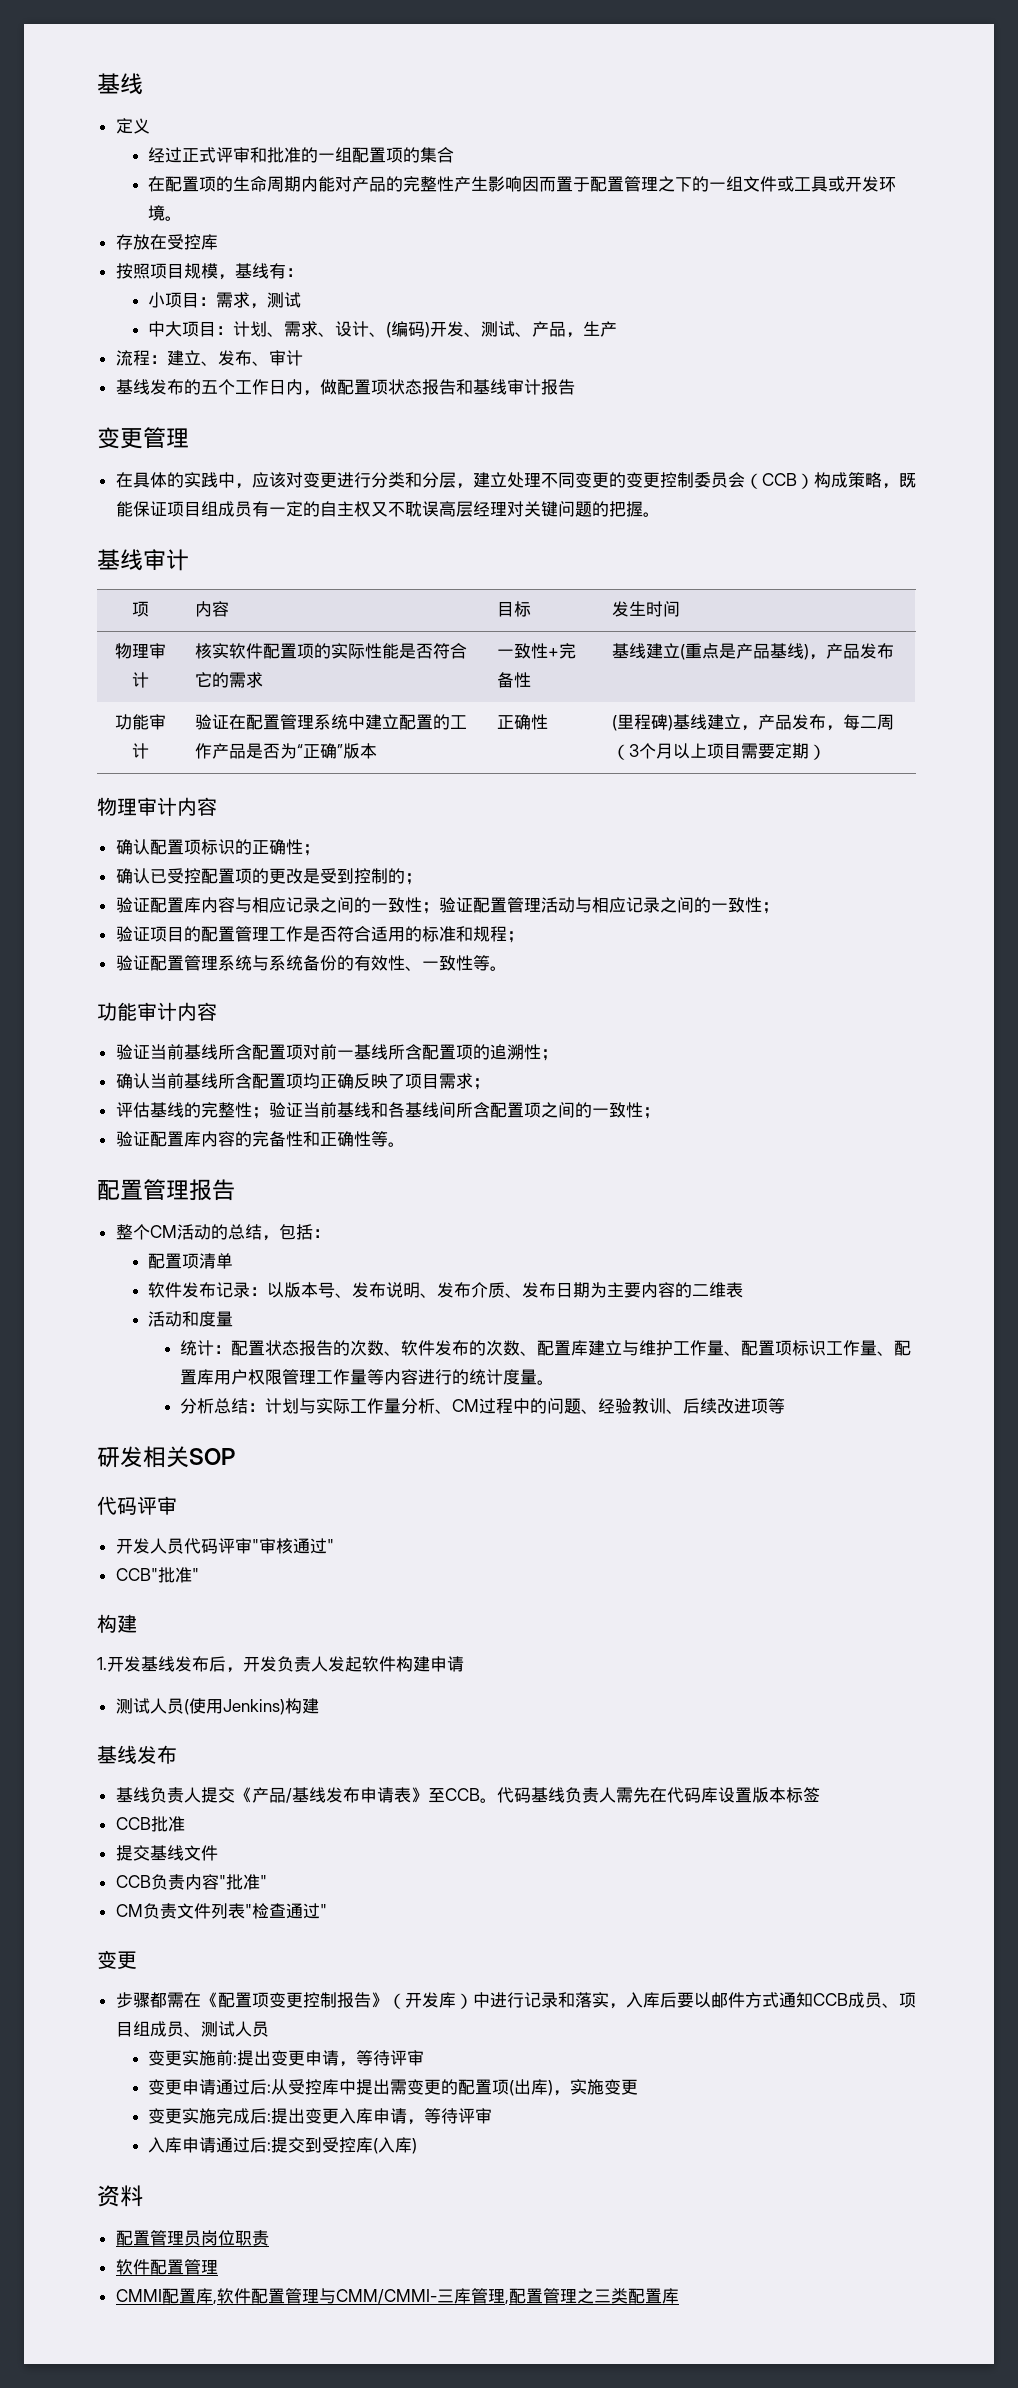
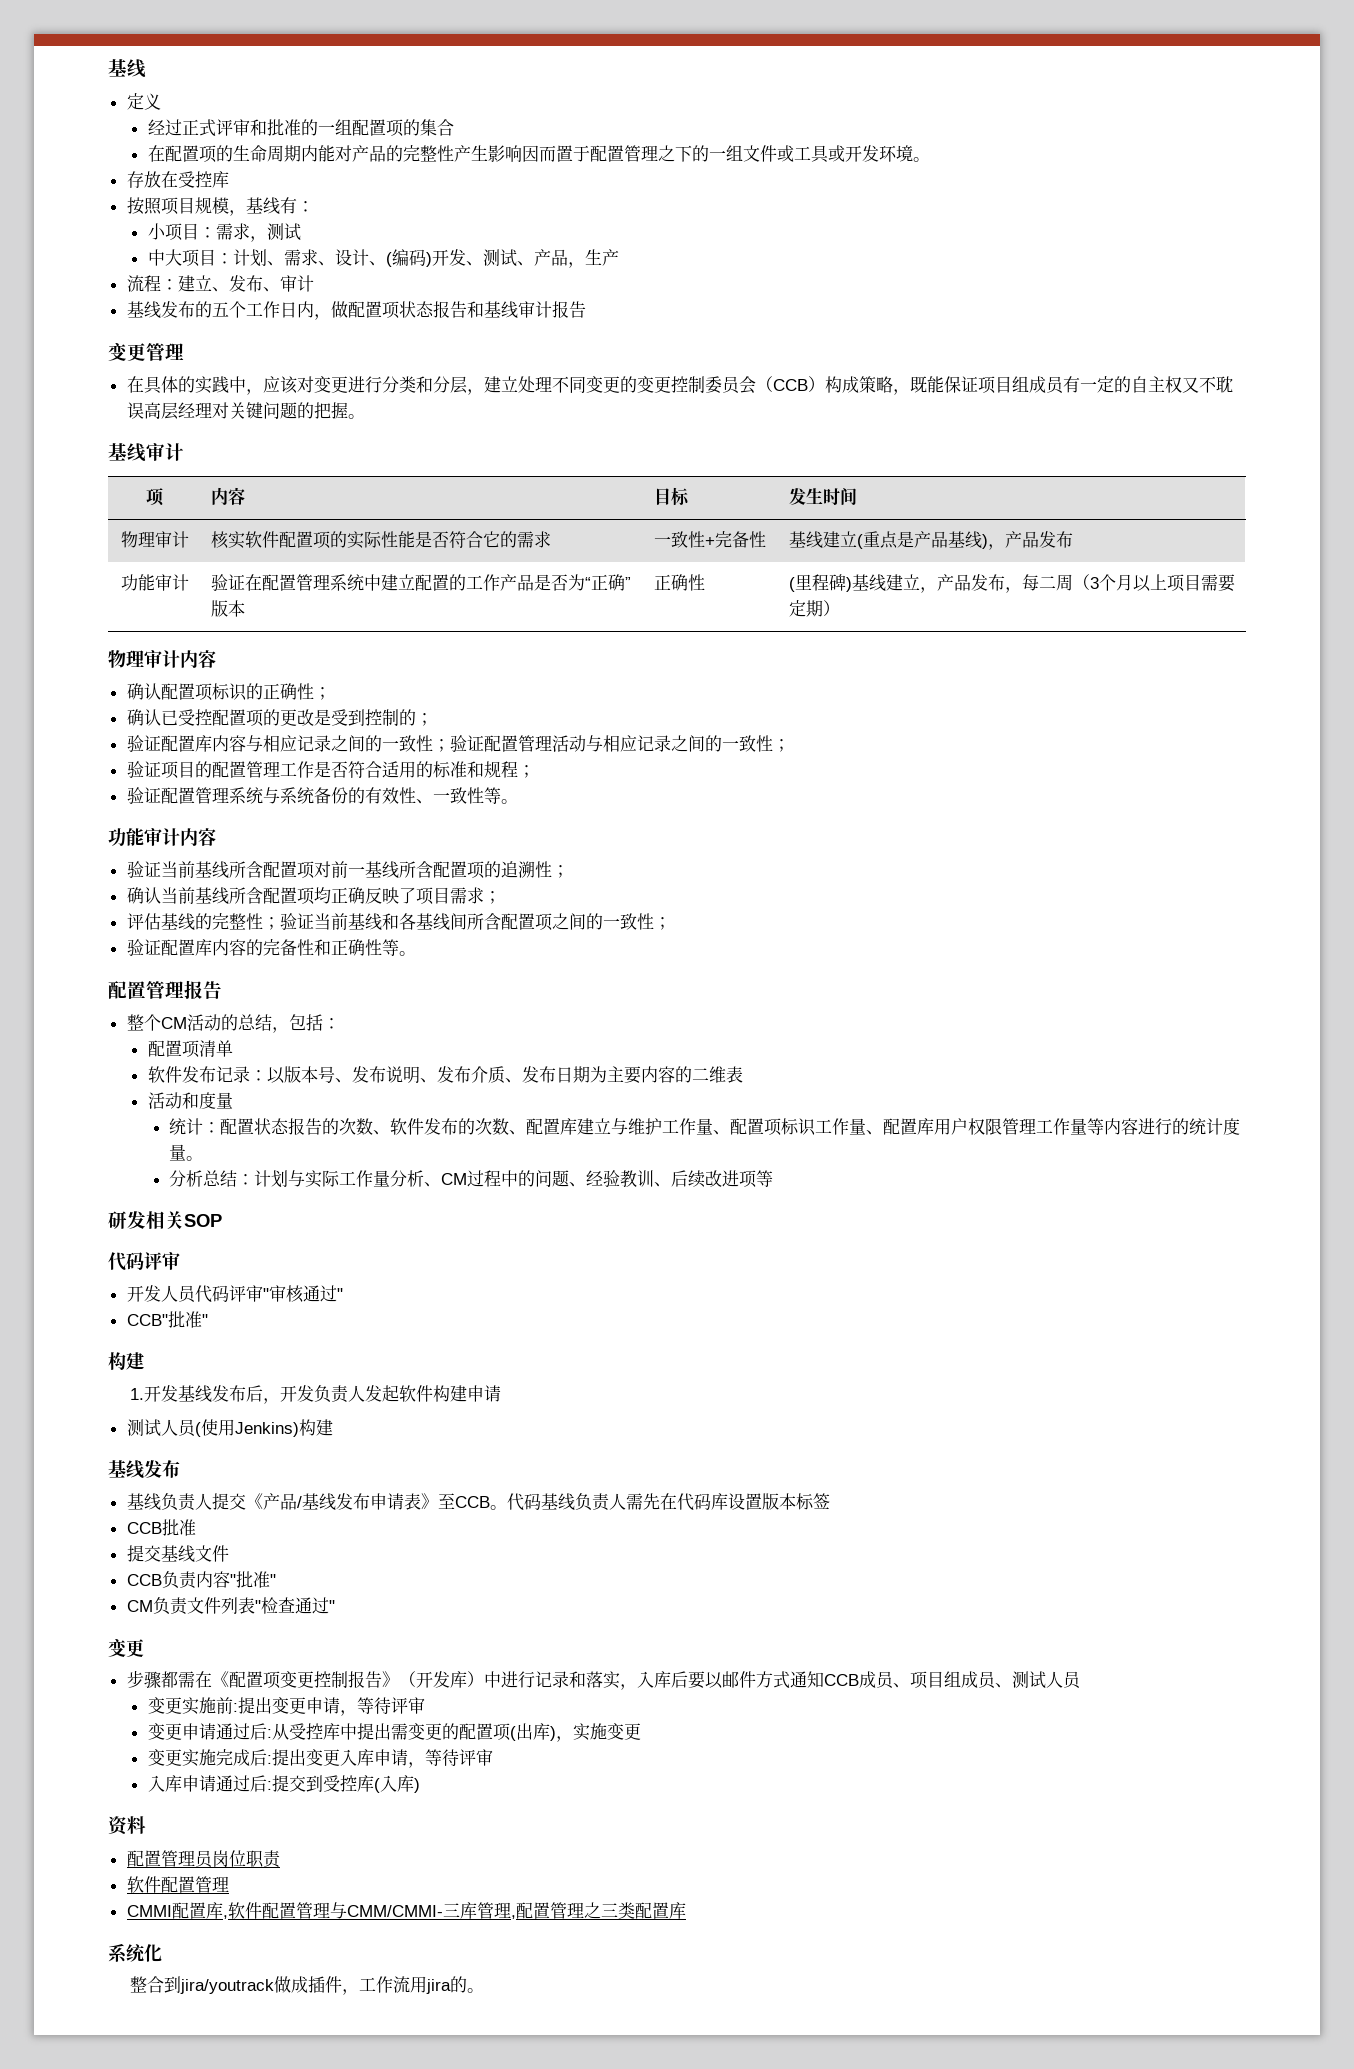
(679, 2296) none -> [108,1943,162,1963] [130,1976,485,1995] // 系统化 // 整合到jira/youtrack做成插件，工作流用jira的。

